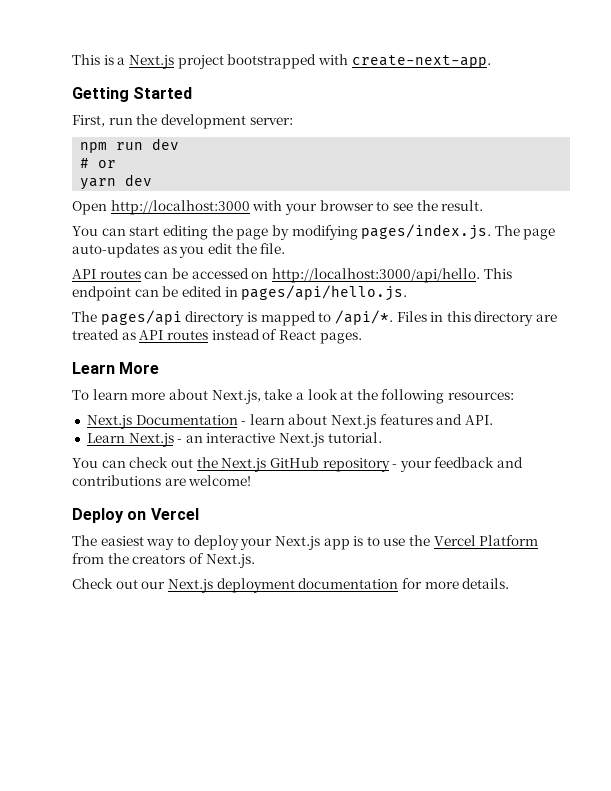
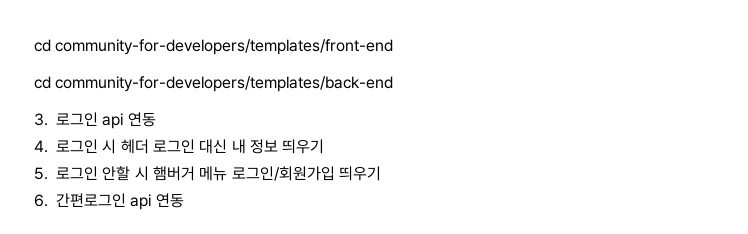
[72,54,491,69] [72,87,193,102] [72,114,293,129] [80,138,180,153] [80,158,117,168] [80,174,153,190] [72,200,484,215] [72,224,556,240] [72,243,286,258] [72,268,512,283] [72,285,408,301] [72,310,558,326] [72,329,362,344] [72,362,160,374] [72,389,515,404] [86,414,494,429] [86,432,382,447] [72,457,524,472] [72,475,252,486] [72,508,199,523] [72,535,539,550] [72,553,255,568] [72,578,510,593] This is a Next.js project bootstrapped with create-next-app. // Getting Started // First, run the development server: // npm run dev // # or // yarn dev // Open http://localhost:3000 with your browser to see the result. // You can start editing the page by modifying pages/index.js. The page auto-updates as you edit the file. // API routes can be accessed on http://localhost:3000/api/hello. This endpoint can be edited in pages/api/hello.js. // The pages/api directory is mapped to /api/*. Files in this directory are treated as API routes instead of React pages. // Learn More // To learn more about Next.js, take a look at the following resources: // Next.js Documentation - learn about Next.js features and API. // Learn Next.js - an interactive Next.js tutorial. // You can check out the Next.js GitHub repository - your feedback and contributions are welcome! // Deploy on Vercel // The easiest way to deploy your Next.js app is to use the Vercel Platform from the creators of Next.js. // Check out our Next.js deployment documentation for more details. -> [34,39,394,55] [34,76,394,92] [34,112,156,129] [34,139,325,154] [34,166,381,181] [34,193,184,210] cd community-for-developers/templates/front-end // cd community-for-developers/templates/back-end // 3. 로그인 api 연동 // 4. 로그인 시 헤더 로그인 대신 내 정보 띄우기 // 5. 로그인 안할 시 햄버거 메뉴 로그인/회원가입 띄우기 // 6. 간편로그인 api 연동

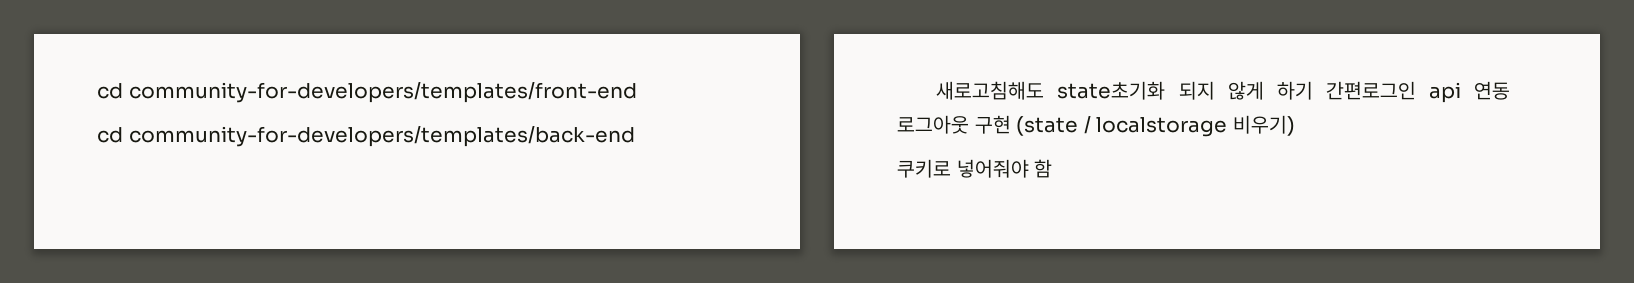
[34,112,156,129] [34,139,325,154] [34,166,381,181] [34,193,184,210] 3. 로그인 api 연동 // 4. 로그인 시 헤더 로그인 대신 내 정보 띄우기 // 5. 로그인 안할 시 햄버거 메뉴 로그인/회원가입 띄우기 // 6. 간편로그인 api 연동 -> [936,81,1510,103] [897,115,1295,137] [897,159,1053,178] 새로고침해도 state초기화 되지 않게 하기 간편로그인 api 연동 로그아웃 구현 (state / localstorage 비우기) // 쿠키로 넣어줘야 함

